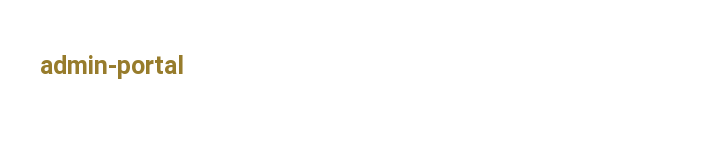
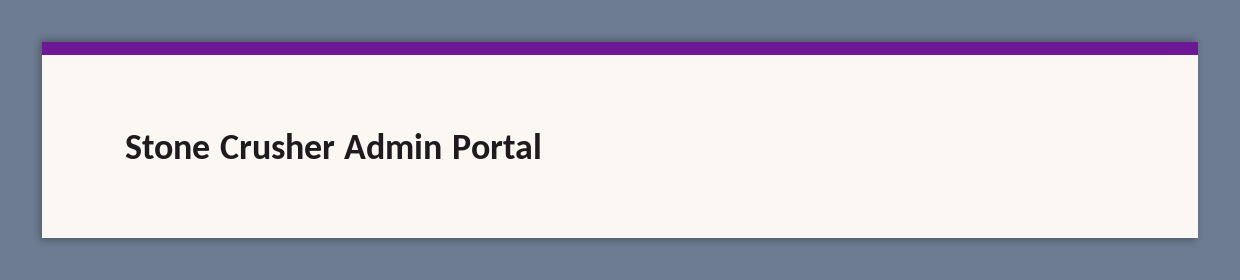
[40,55,184,79] admin-portal -> [125,133,543,159] Stone Crusher Admin Portal

